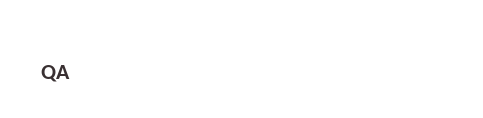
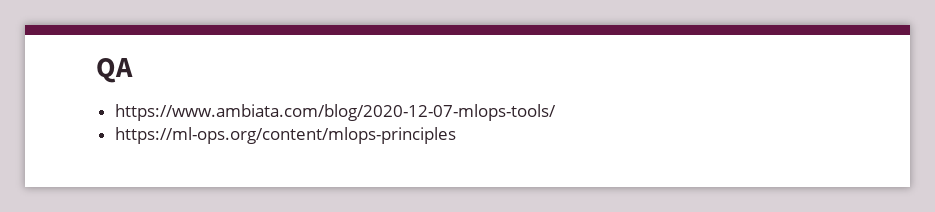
(70, 73) none -> [114,104,556,121] [114,127,456,144] // https://www.ambiata.com/blog/2020-12-07-mlops-tools/ // https://ml-ops.org/content/mlops-principles

